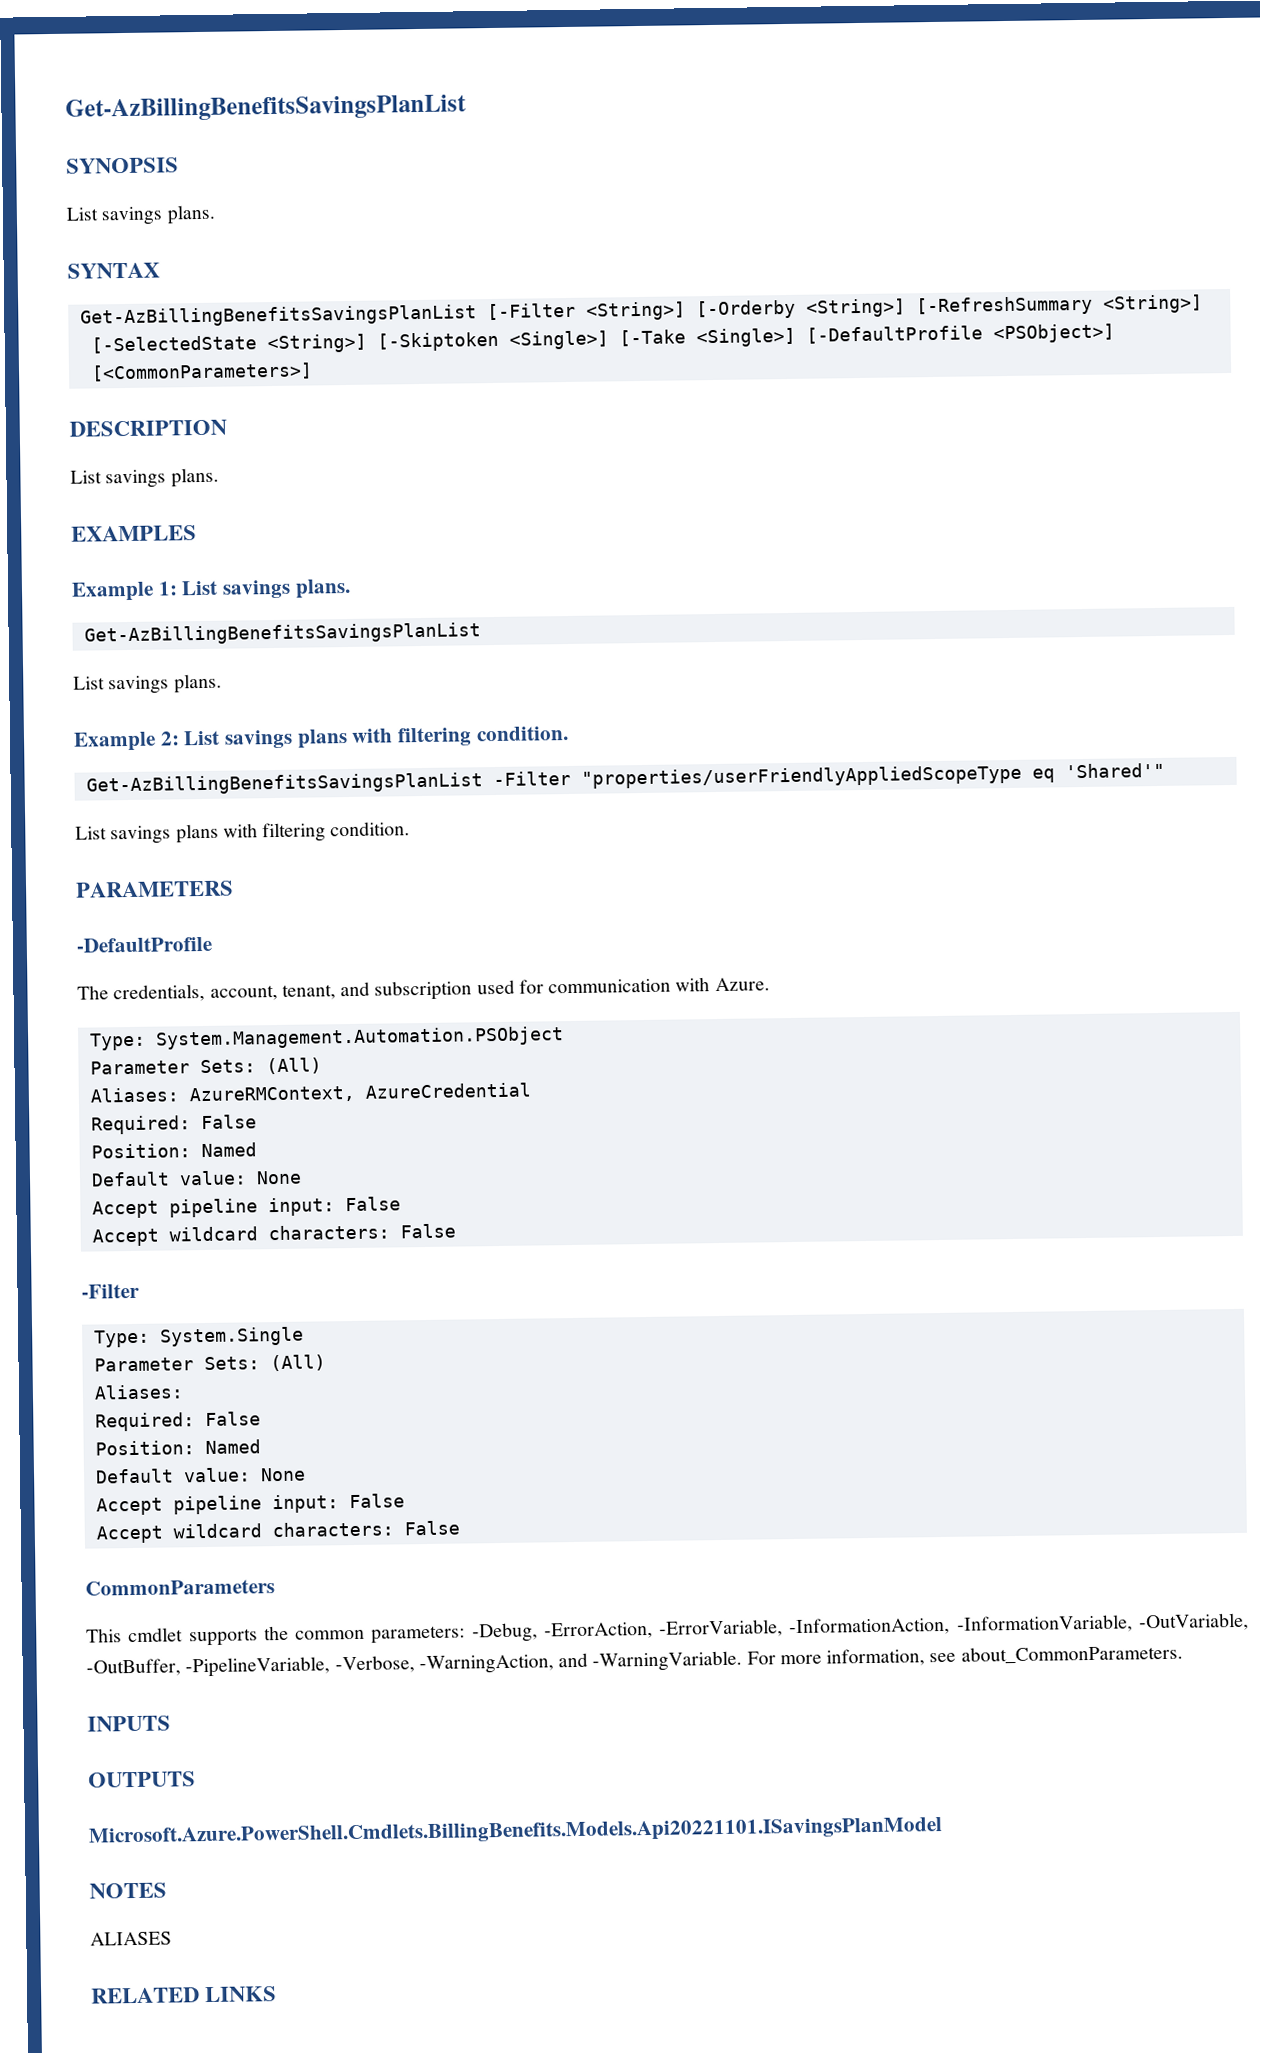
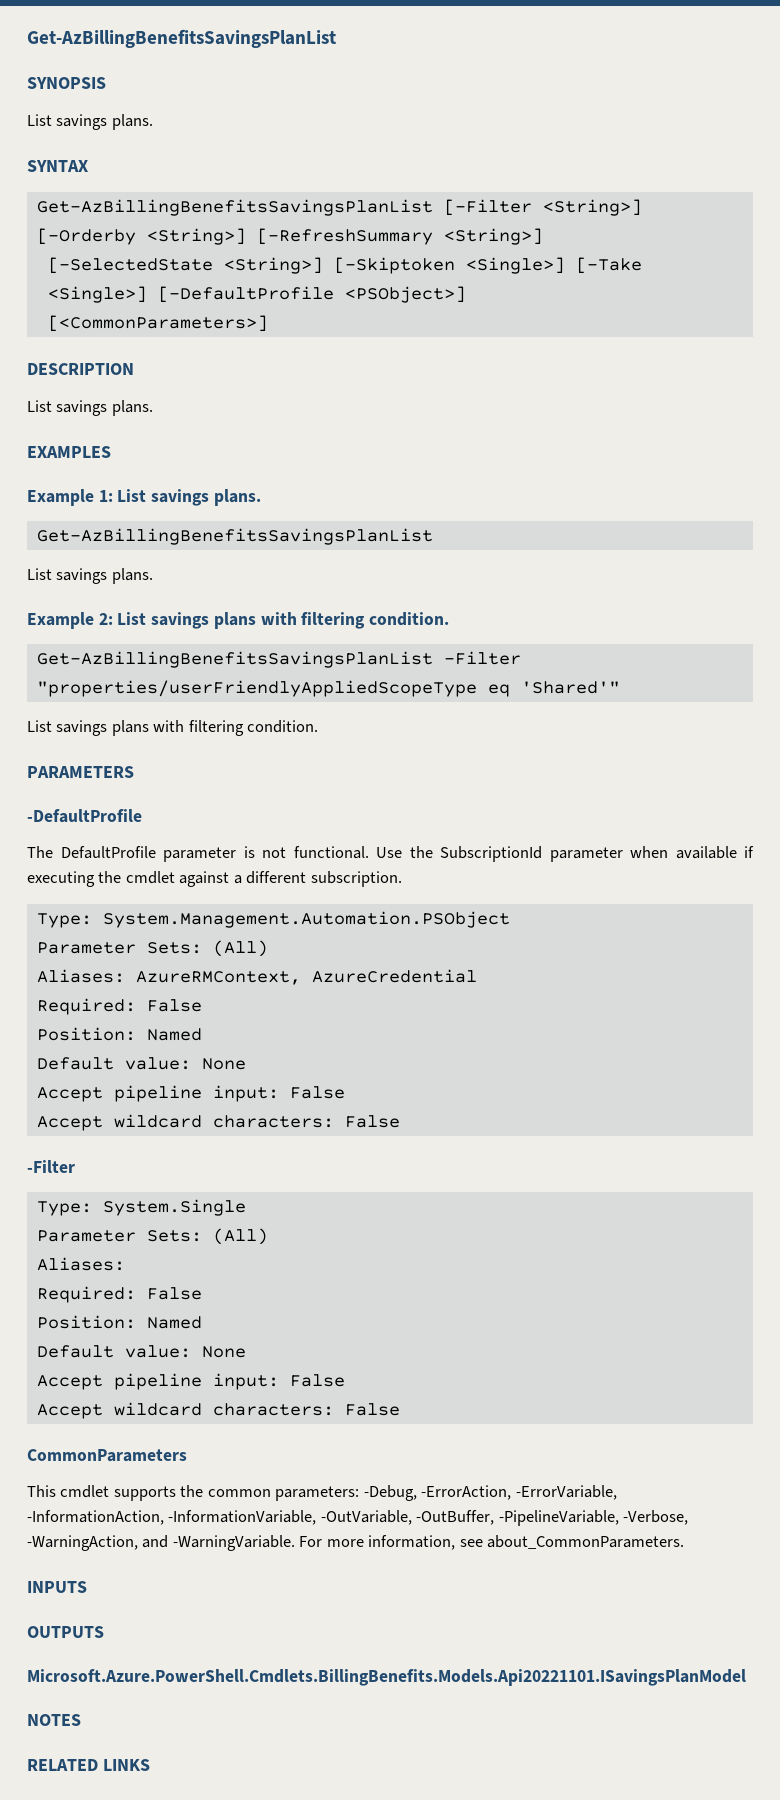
[113,977,770,1003] credentials, account, tenant, and subscription used for communication with Azure. -> [60,846,754,862] [27,871,402,887] DefaultProfile parameter is not functional. Use the SubscriptionId parameter when available if executing the cmdlet against a different subscription.
[90,1931,172,1946] // ALIASES -> (81, 1720) none

